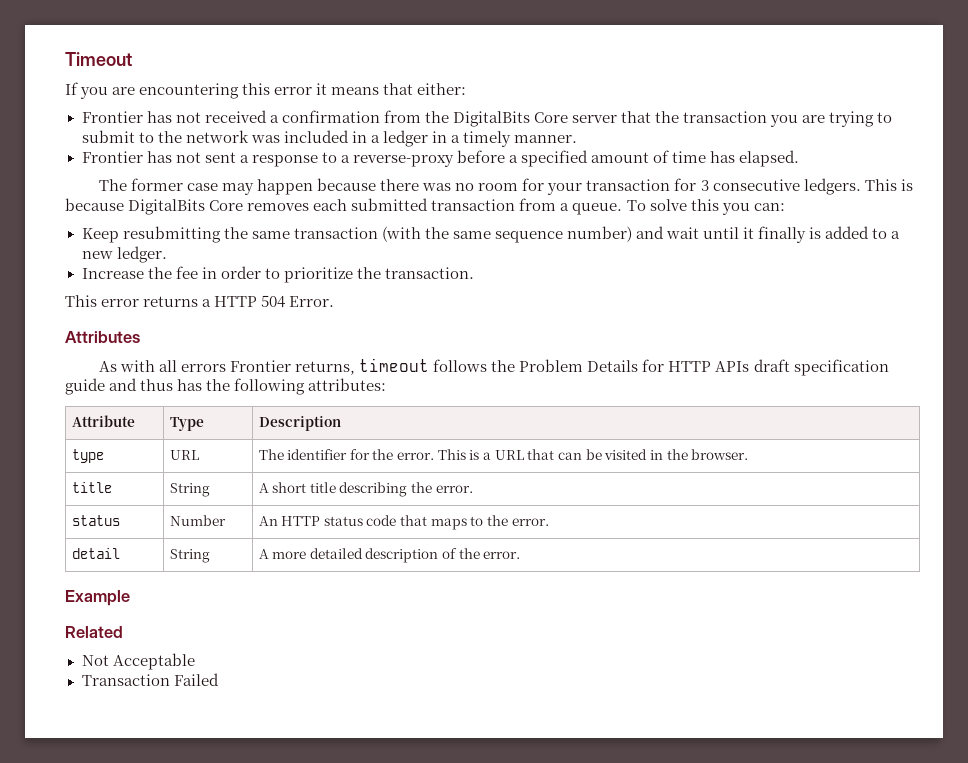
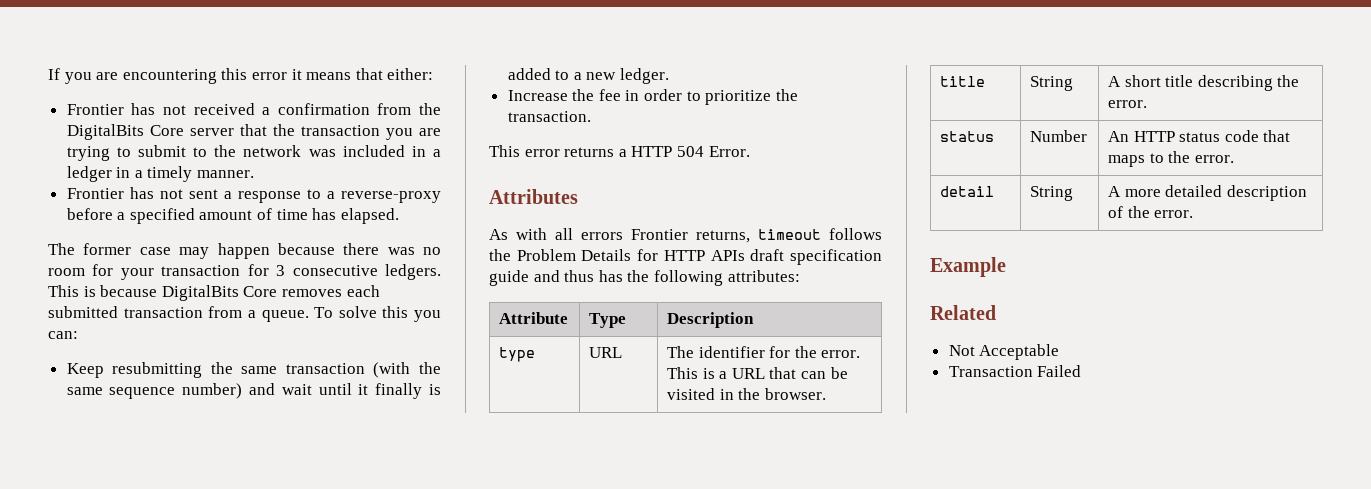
[65,52,132,66] Timeout // -> (48, 74) none

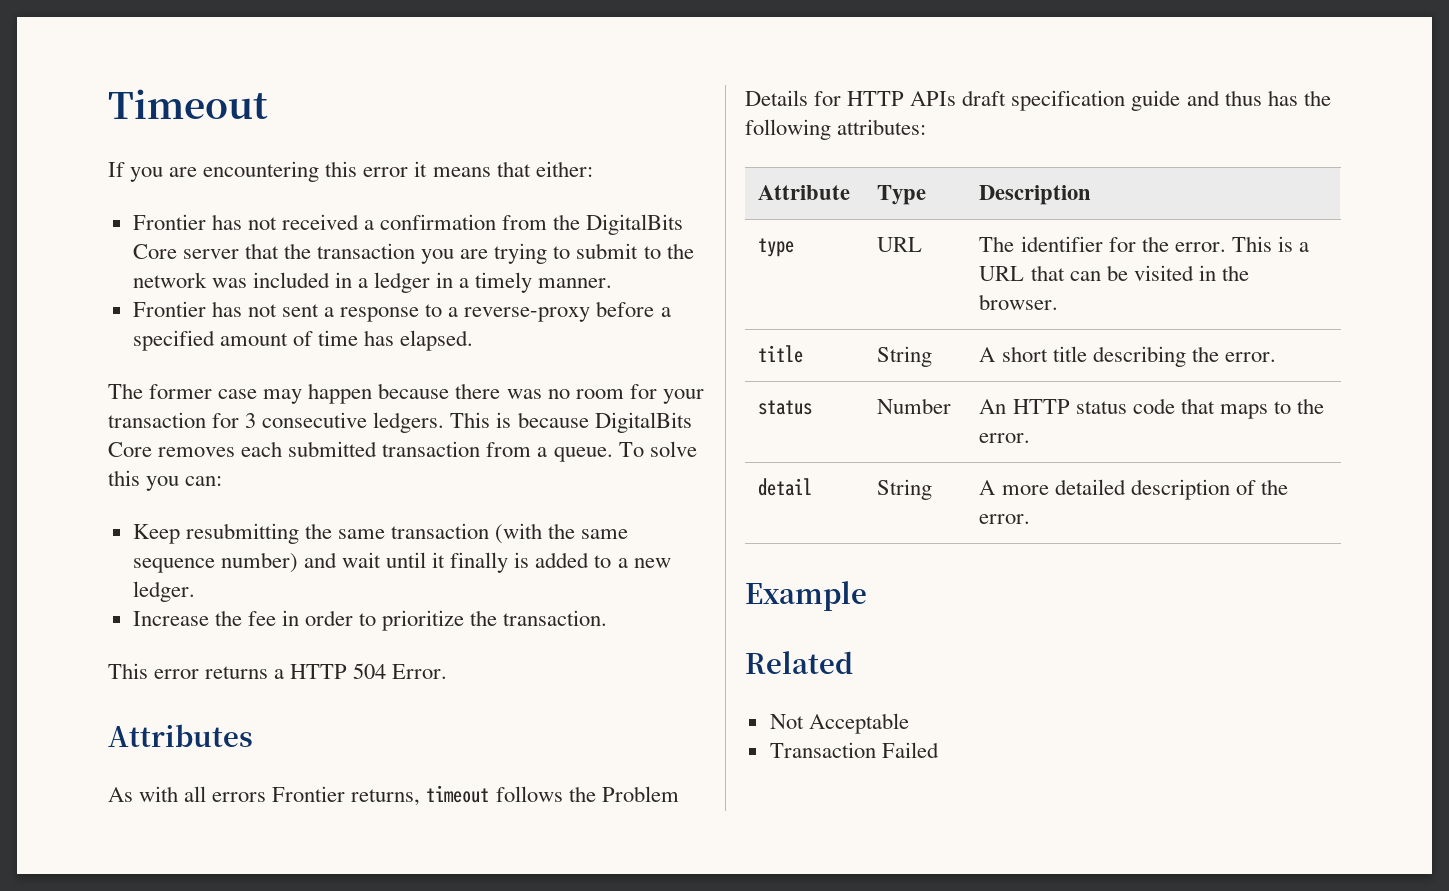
(48, 74) none -> [108,89,268,119] Timeout //

